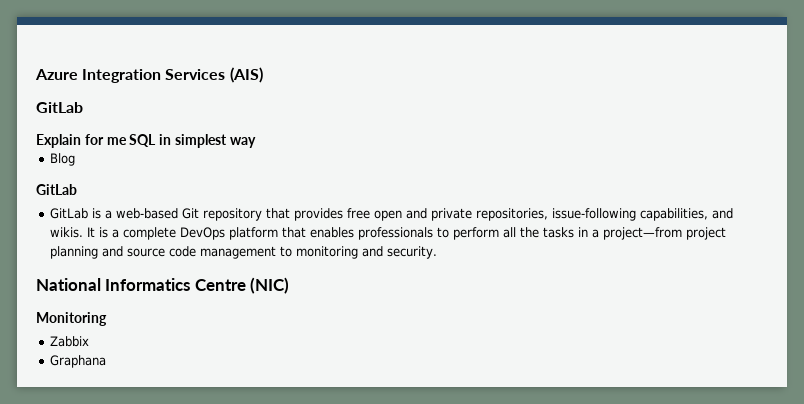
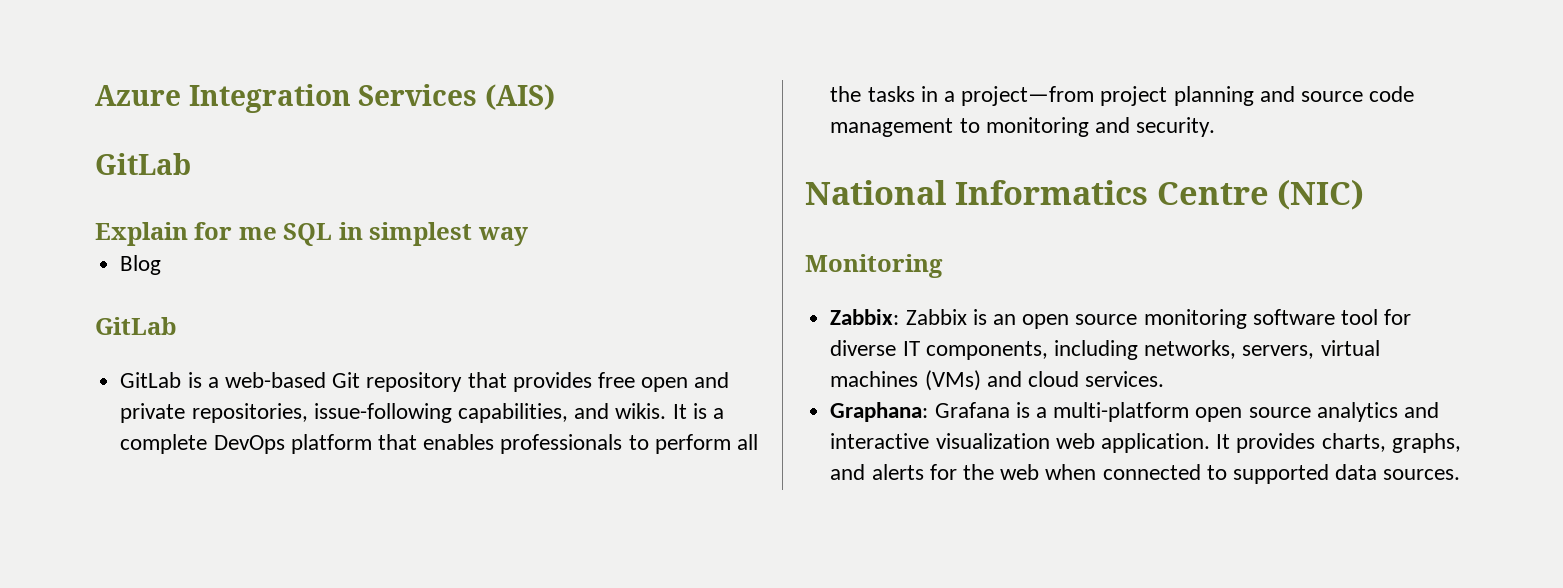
(107, 319) none -> [830,309,900,325] Zabbix:
[50,355,107,368] // Graphana -> [972,309,1412,329] [830,340,1380,360] [830,370,1165,391] [830,402,1439,422] [830,433,1461,453] [830,464,1461,484] is an open source monitoring software tool for diverse IT components, including networks, servers, virtual machines (VMs) and cloud services. // Graphana: Grafana is a multi-platform open source analytics and interactive visualization web application. It provides charts, graphs, and alerts for the web when connected to supported data sources.

